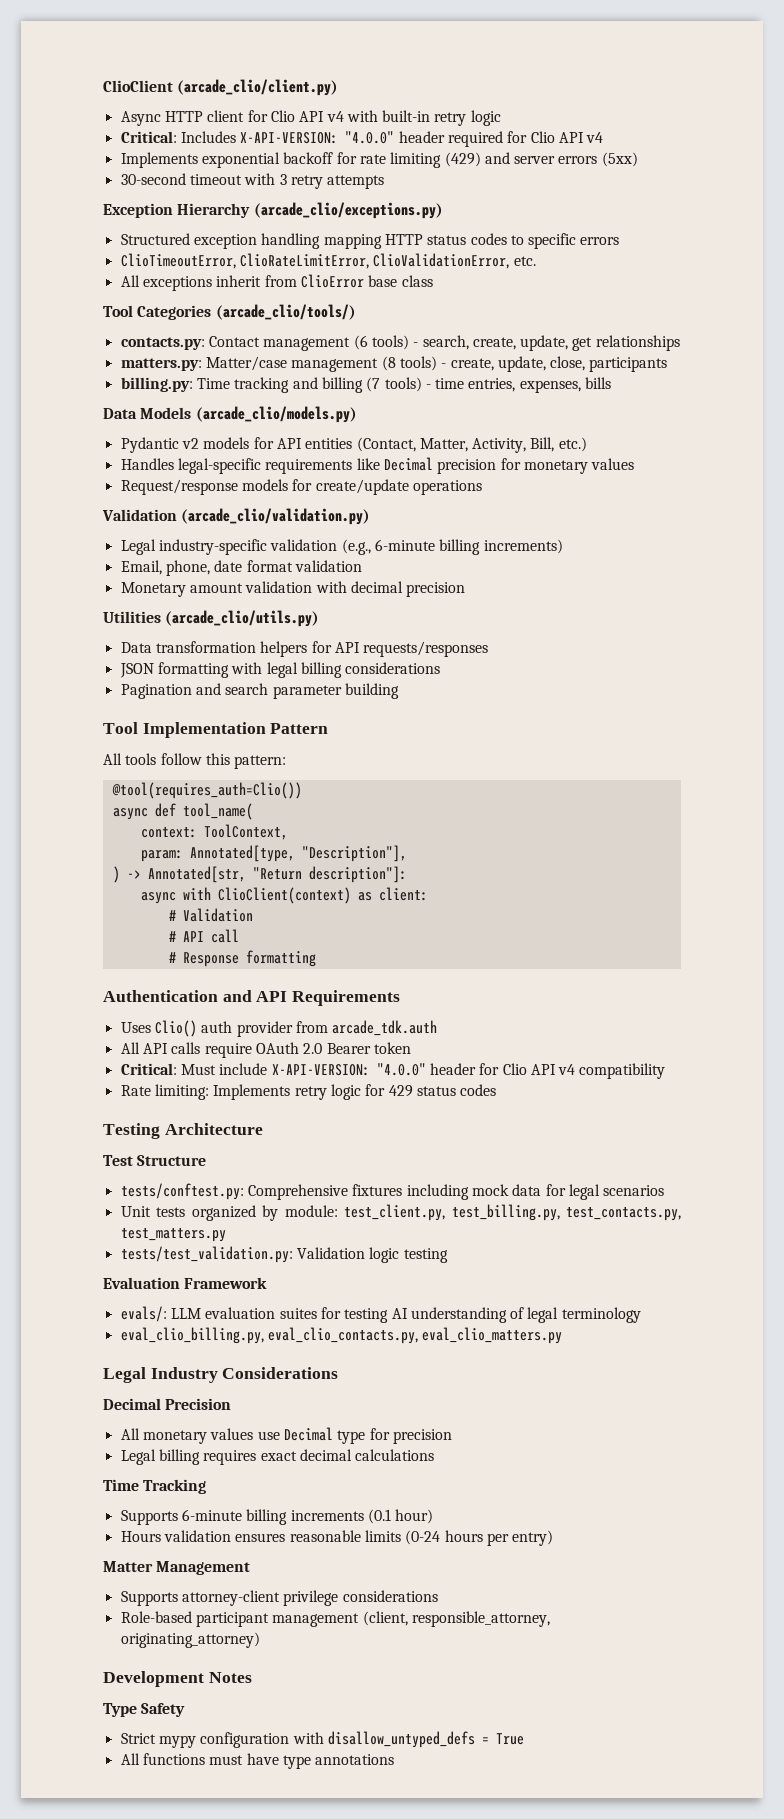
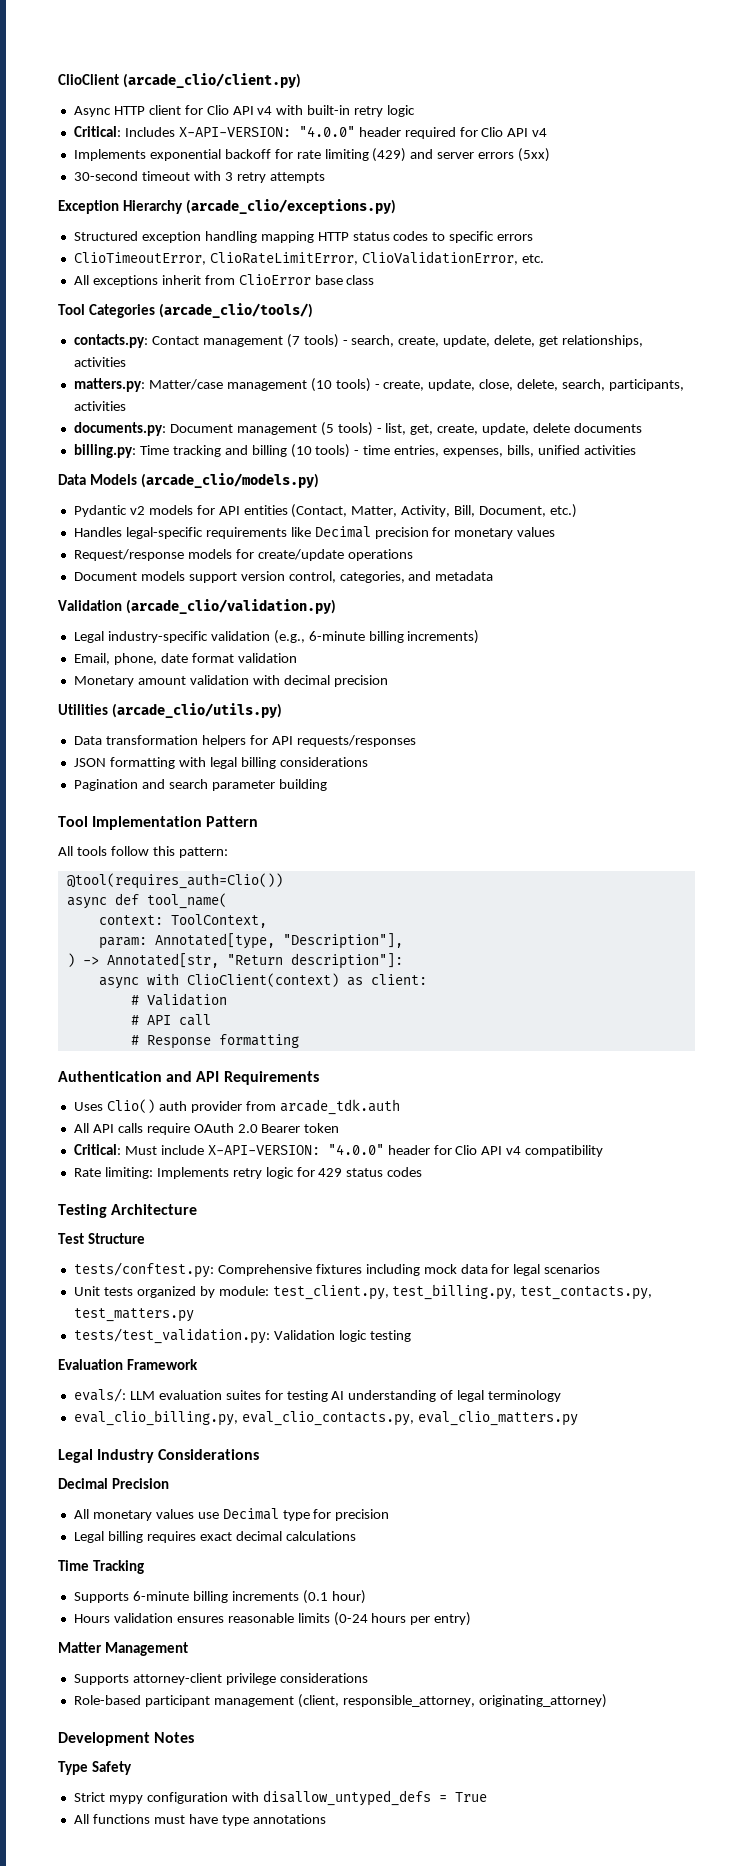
[353,335,368,350] (6 -> [286,334,300,348] (7
[572,335,680,351] get relationships -> [494,335,644,347] [73,357,126,367] delete, get relationships, activities
[381,356,396,371] (8 -> [310,378,332,392] (10
[589,357,668,372] participants -> [517,379,685,391] [73,401,126,411] [73,422,643,436] delete, search, participants, activities // documents.py: Document management (5 tools) - list, get, create, update, delete documents
[366,377,381,392] (7 -> [290,444,312,458] (10
[585,377,612,389] bills -> [507,445,636,457] bills, unified activities
(555, 444) none -> [479,506,547,517] Document,
(482, 487) none -> [73,571,494,583] // Document models support version control, categories, and metadata

